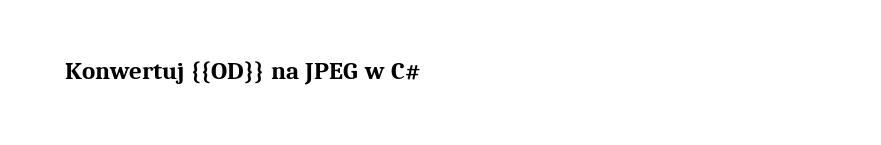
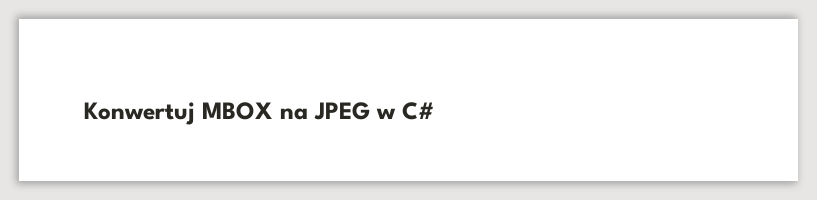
[190,61,264,84] {{OD}} -> [202,102,273,120] MBOX

